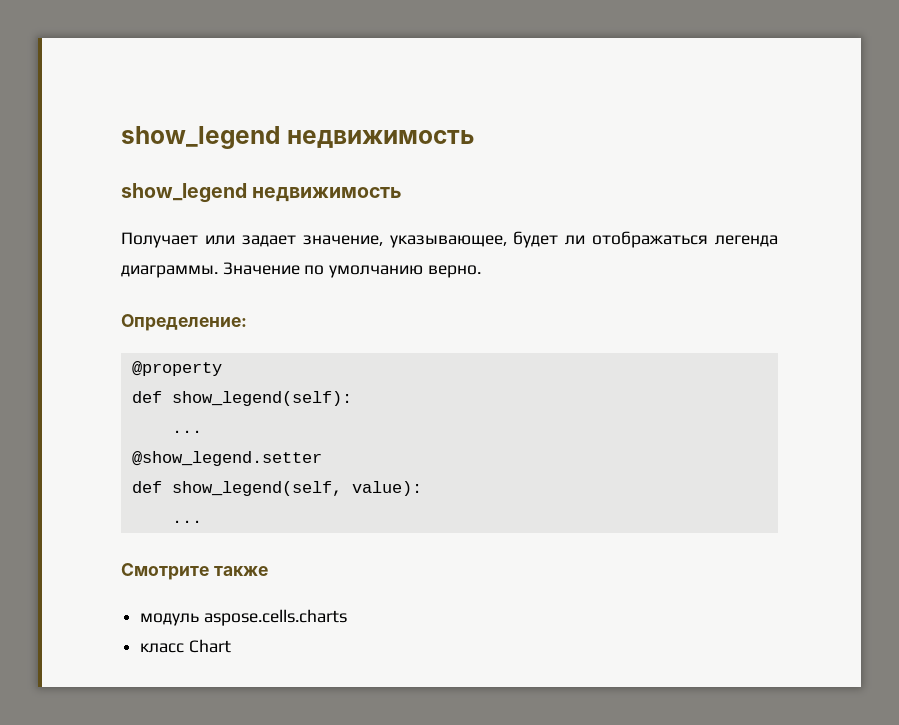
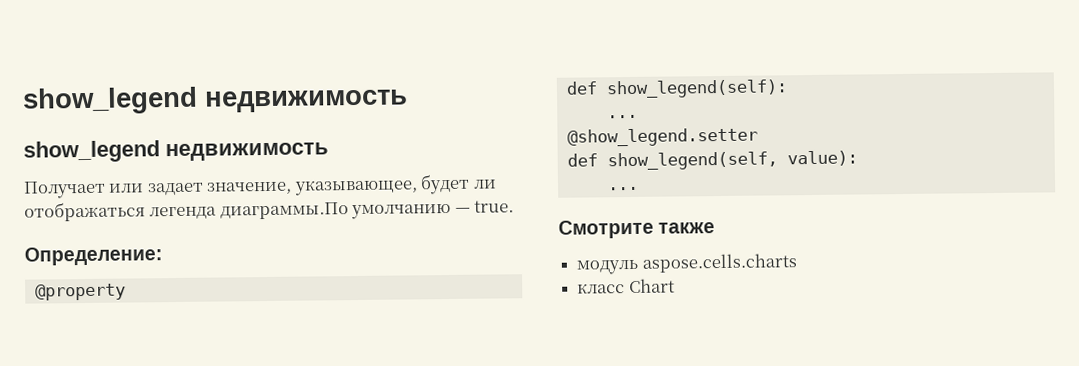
[121,262,481,278] диаграммы. Значение по умолчанию верно. -> [219,200,515,220] диаграммы.По умолчанию — true.

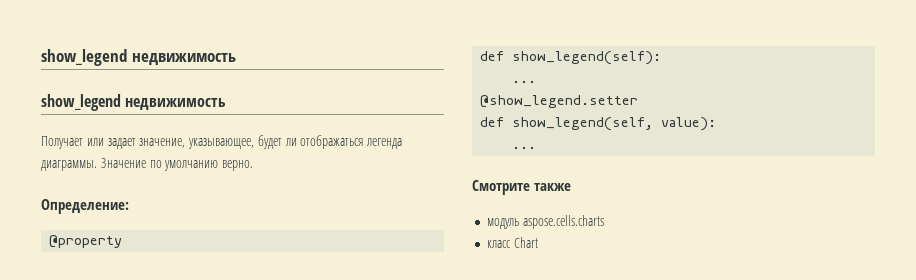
[219,200,515,220] диаграммы.По умолчанию — true. -> [41,158,254,171] диаграммы. Значение по умолчанию верно.

